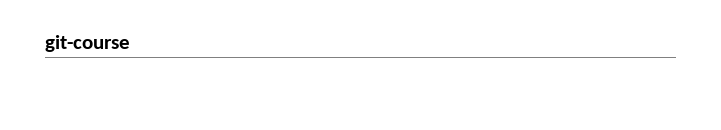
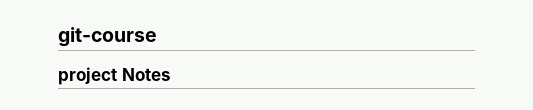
(130, 43) none -> [58,67,171,85] // project Notes

